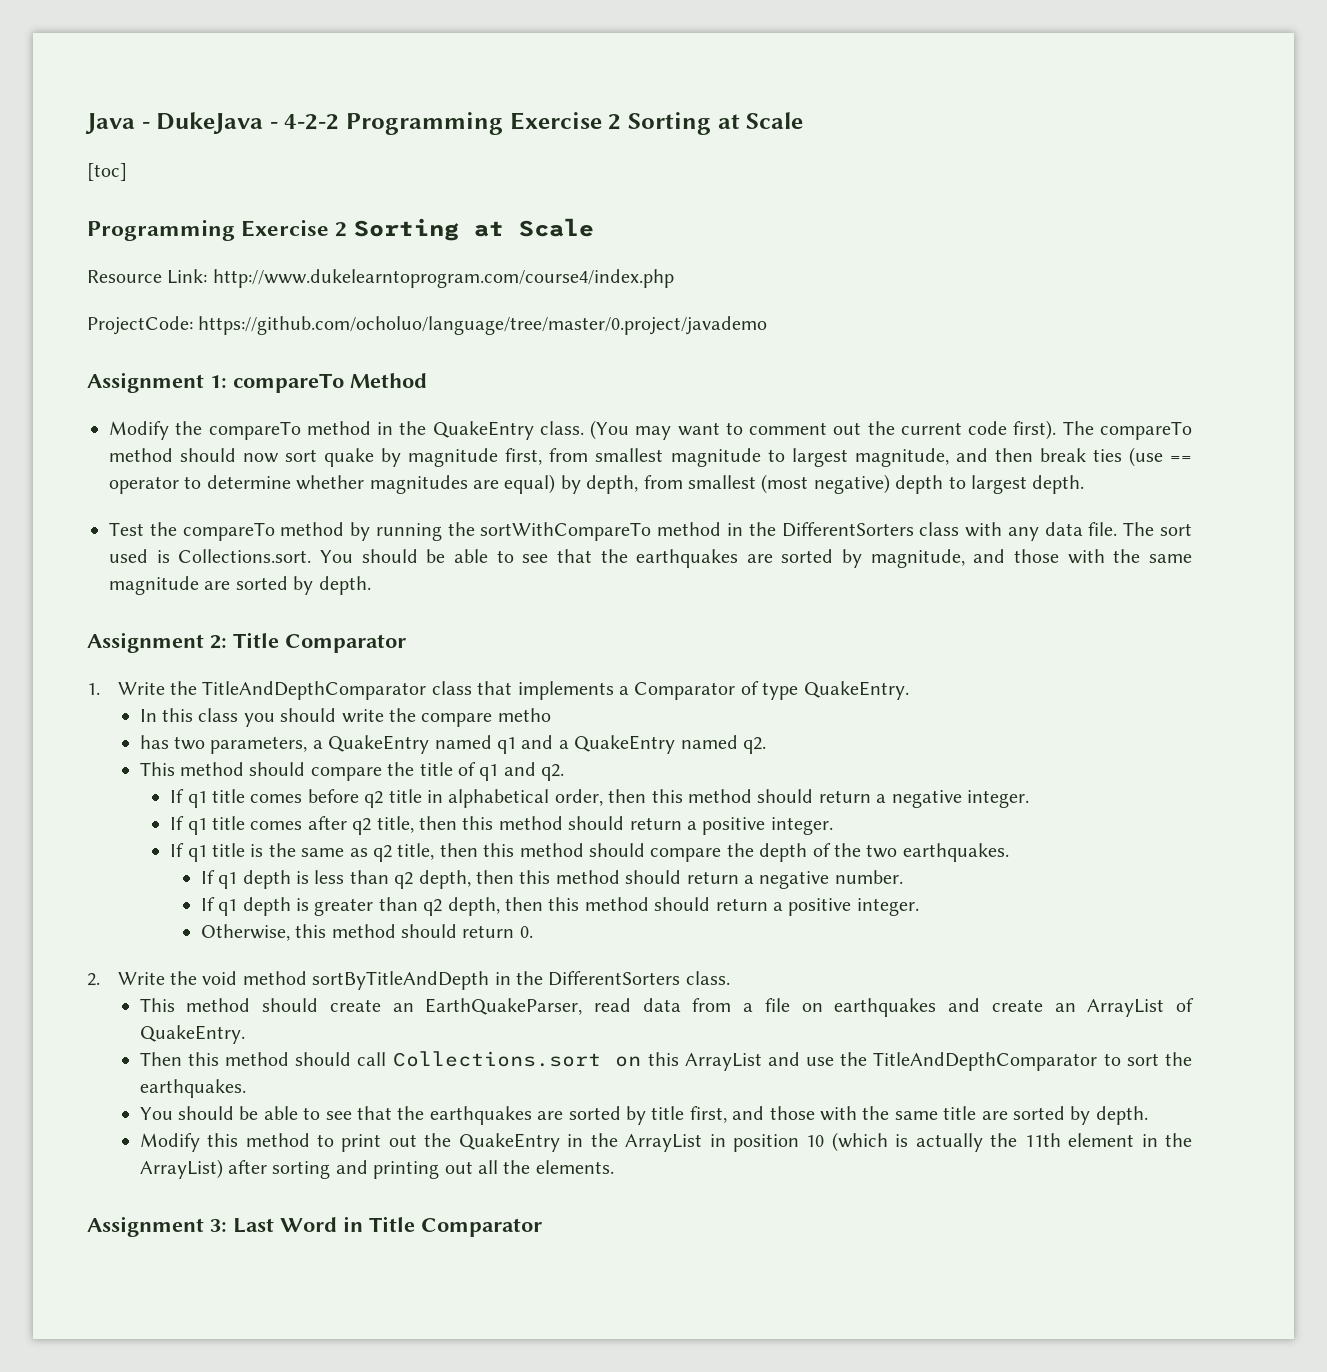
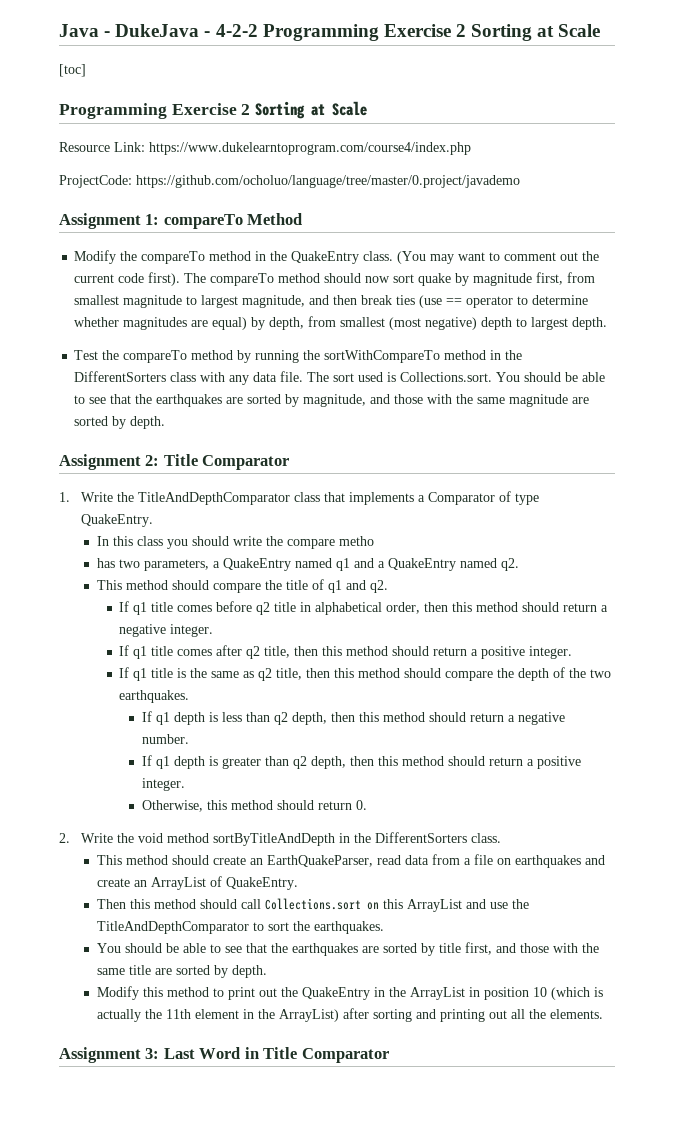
[212,269,674,288] http://www.dukelearntoprogram.com/course4/index.php -> [149,142,471,155] https://www.dukelearntoprogram.com/course4/index.php

